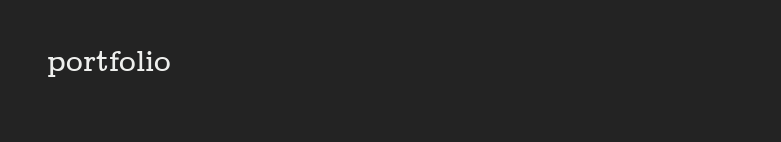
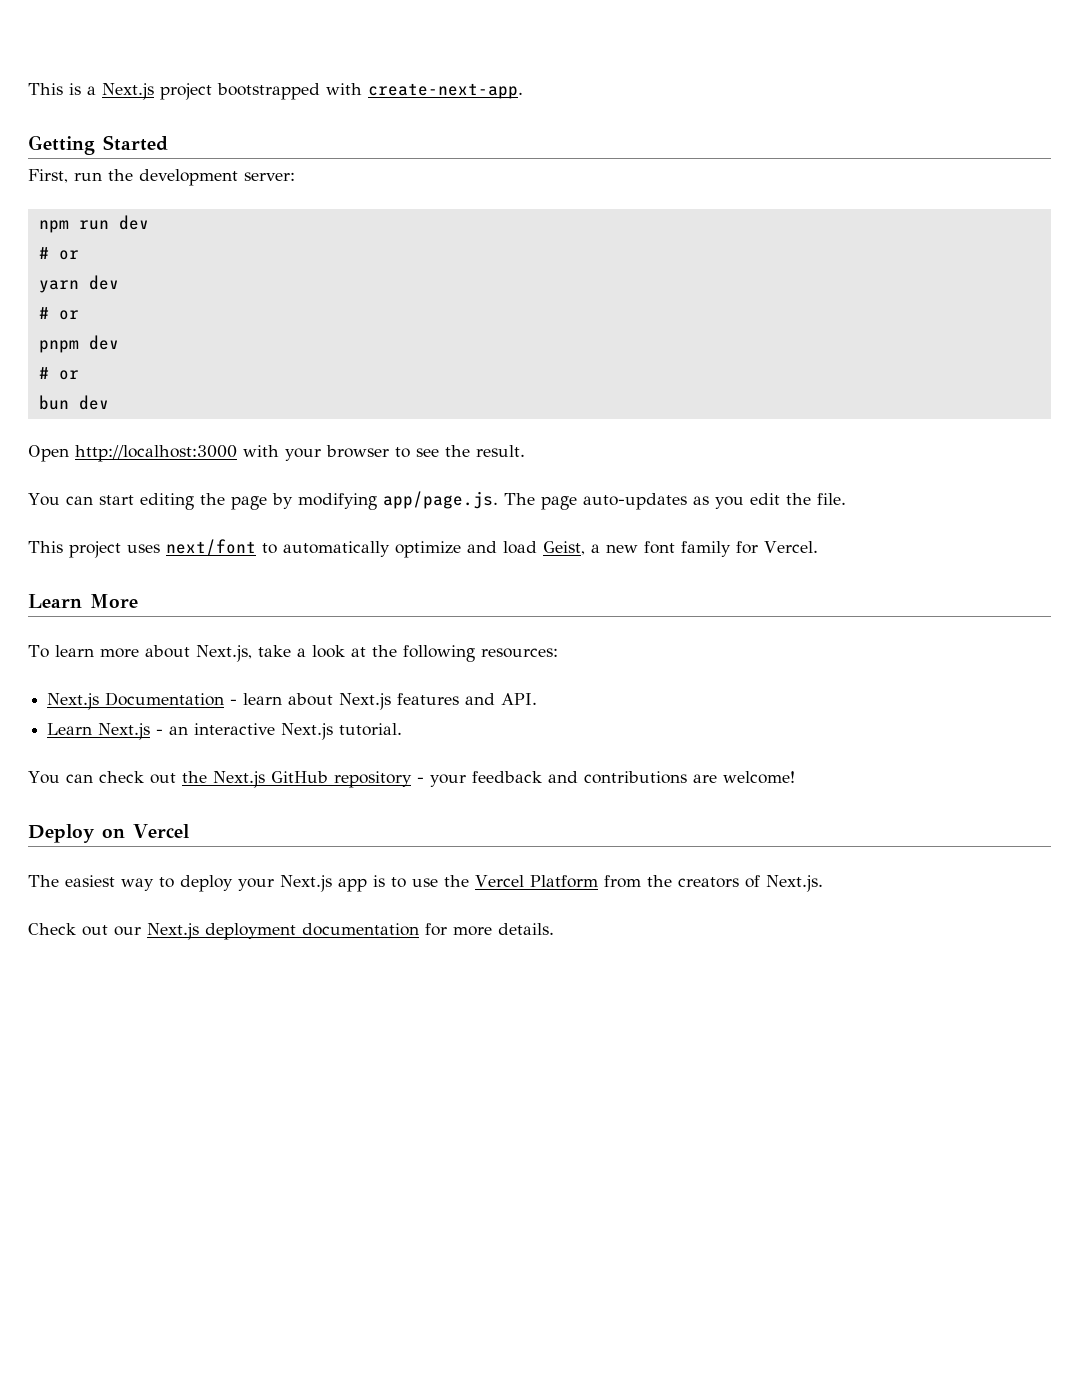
[47,51,171,77] portfolio -> [28,83,523,100] [28,135,168,155] [28,169,295,186] [38,215,149,233] [38,247,79,260] [38,275,119,293] [38,307,79,320] [38,335,119,353] [38,367,79,380] [38,395,109,410] [28,445,525,462] [28,491,846,510] [28,539,818,558] [28,594,138,608] [28,645,558,662] [47,692,538,710] [47,723,403,740] [28,771,795,788] [28,824,189,843] [28,875,823,892] [28,923,554,940] This is a Next.js project bootstrapped with create-next-app. // Getting Started // First, run the development server: // npm run dev // # or // yarn dev // # or // pnpm dev // # or // bun dev // Open http://localhost:3000 with your browser to see the result. // You can start editing the page by modifying app/page.js. The page auto-updates as you edit the file. // This project uses next/font to automatically optimize and load Geist, a new font family for Vercel. // Learn More // To learn more about Next.js, take a look at the following resources: // Next.js Documentation - learn about Next.js features and API. // Learn Next.js - an interactive Next.js tutorial. // You can check out the Next.js GitHub repository - your feedback and contributions are welcome! // Deploy on Vercel // The easiest way to deploy your Next.js app is to use the Vercel Platform from the creators of Next.js. // Check out our Next.js deployment documentation for more details.

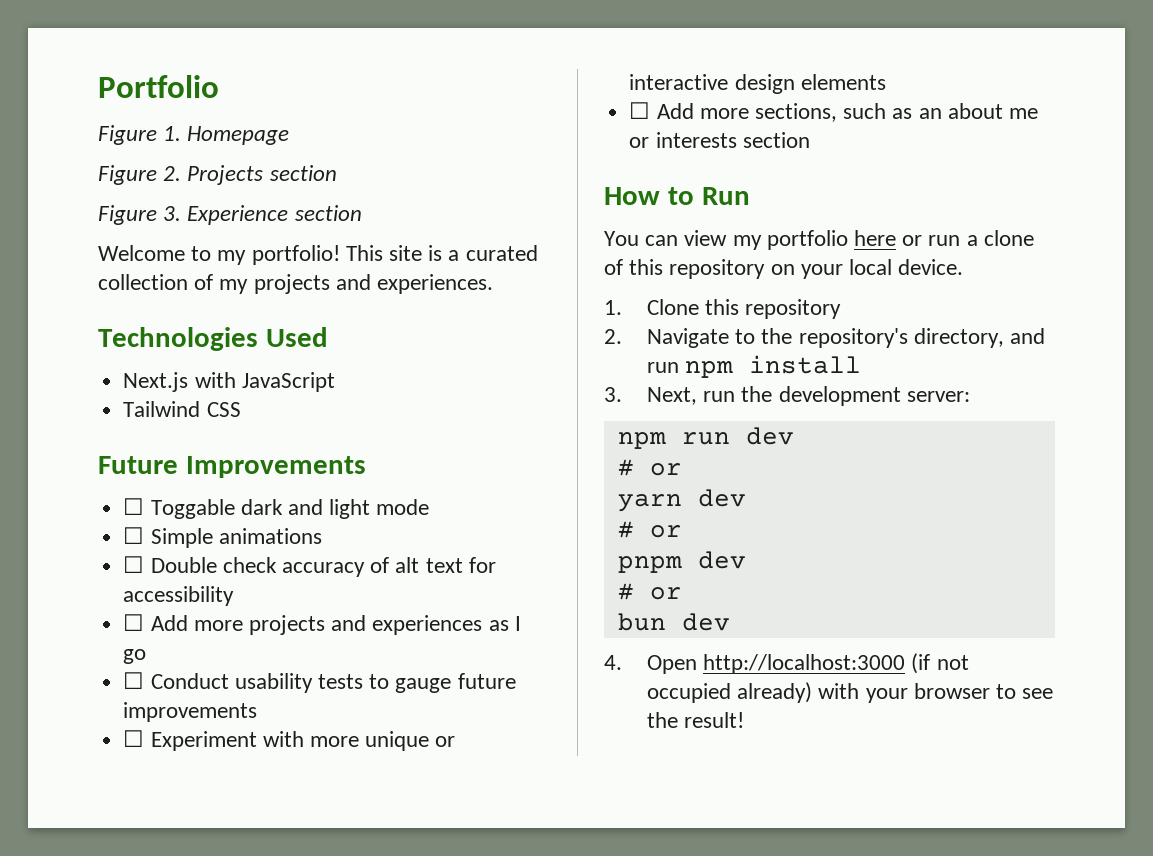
[28,83,523,100] [28,135,168,155] [28,169,68,183] This is a Next.js project bootstrapped with create-next-app. // Getting Started // First, -> [98,75,219,98] [98,125,290,145] [98,165,337,185] [98,205,362,225] [98,245,538,265] [98,274,494,294] [98,327,328,351] [123,372,335,392] [123,401,241,417] [98,456,366,478] [123,498,430,519] [123,527,322,548] [123,556,496,577] [123,586,235,606] [123,614,521,635] [123,649,147,664] [123,672,516,693] [123,702,258,722] [123,730,456,751] [629,74,886,94] [629,102,1038,122] [629,132,810,148] [604,187,750,205] [604,230,1034,250] [604,259,964,279] [604,299,842,319] [604,328,1046,348] [647,355,862,378] [604,387,698,405] Portfolio // Figure 1. Homepage // Figure 2. Projects section // Figure 3. Experience section // Welcome to my portfolio! This site is a curated collection of my projects and experiences. // Technologies Used // Next.js with JavaScript // Tailwind CSS // Future Improvements // ☐ Toggable dark and light mode // ☐ Simple animations // ☐ Double check accuracy of alt text for accessibility // ☐ Add more projects and experiences as I go // ☐ Conduct usability tests to gauge future improvements // ☐ Experiment with more unique or interactive design elements // ☐ Add more sections, such as an about me or interests section // How to Run // You can view my portfolio here or run a clone of this repository on your local device. // 1. Clone this repository // 2. Navigate to the repository's directory, and run npm install // 3. Next,
(109, 402) none -> [604,655,622,670] 4.
(237, 453) none -> [911,653,969,674] [647,682,813,703] (if not occupied already)
[476,445,525,457] [28,491,846,510] [28,539,818,558] [28,594,138,608] [28,645,558,662] [47,692,538,710] [47,723,403,740] [28,771,795,788] [28,824,189,843] [28,875,823,892] [28,923,554,940] result. // You can start editing the page by modifying app/page.js. The page auto-updates as you edit the file. // This project uses next/font to automatically optimize and load Geist, a new font family for Vercel. // Learn More // To learn more about Next.js, take a look at the following resources: // Next.js Documentation - learn about Next.js features and API. // Learn Next.js - an interactive Next.js tutorial. // You can check out the Next.js GitHub repository - your feedback and contributions are welcome! // Deploy on Vercel // The easiest way to deploy your Next.js app is to use the Vercel Platform from the creators of Next.js. // Check out our Next.js deployment documentation for more details. -> [684,712,745,728] result!

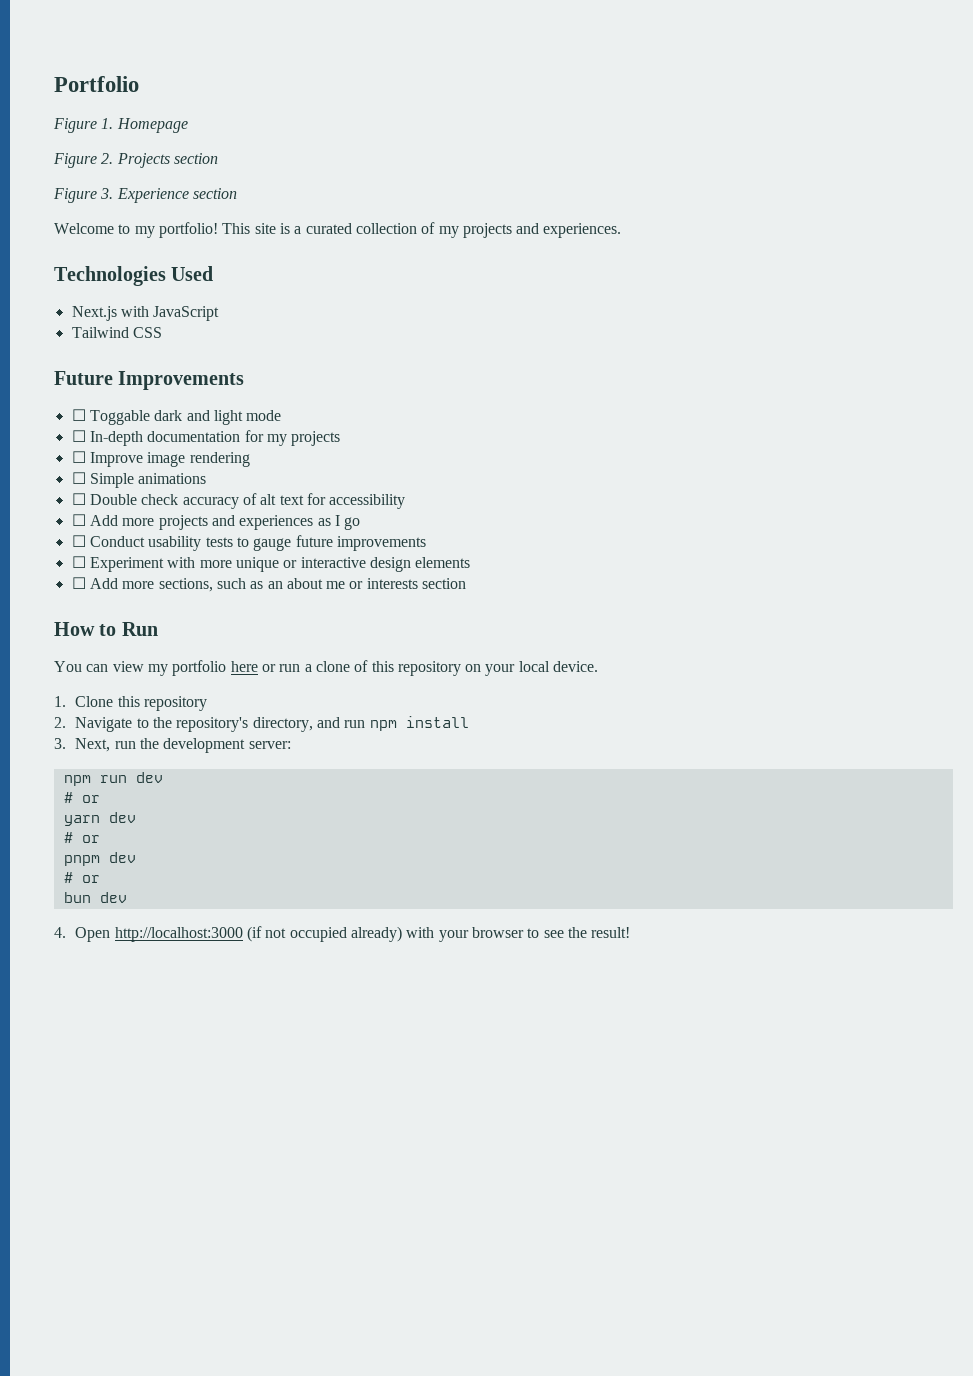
(430, 507) none -> [71,430,341,446] [71,451,250,467] // ☐ In-depth documentation for my projects // ☐ Improve image rendering

